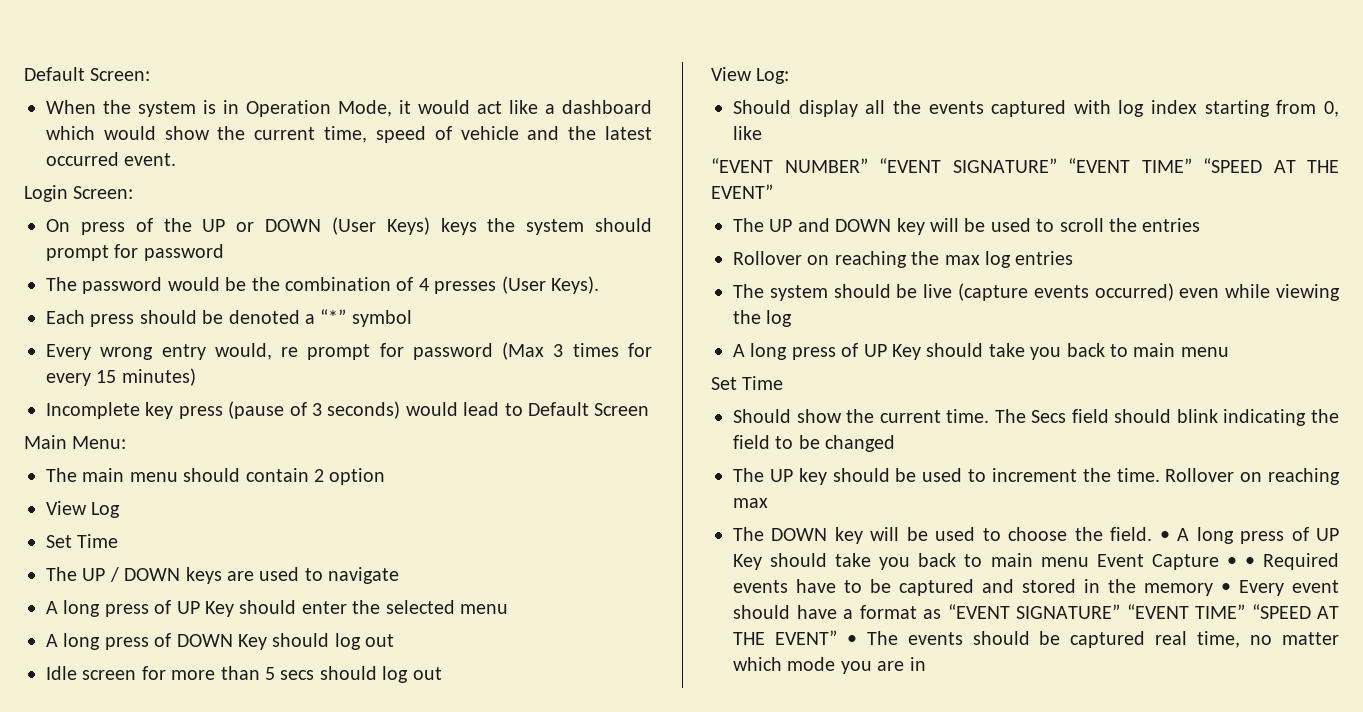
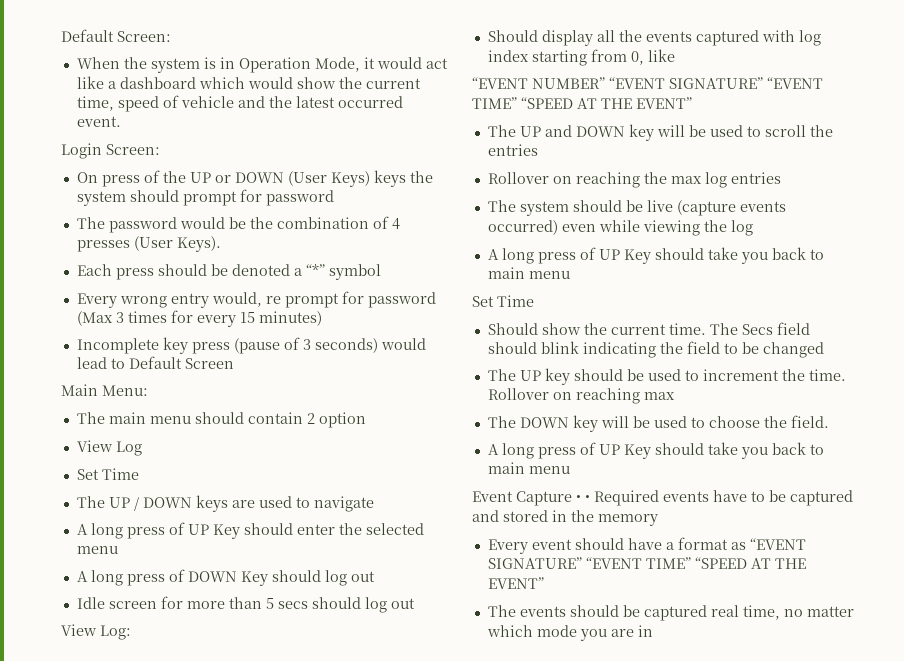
[1159,531,1170,541] • -> (829, 421) //
(1089, 562) none -> (570, 470) //
[1221,583,1231,593] • -> (658, 520) //
[846,635,857,645] • -> (544, 583) //

